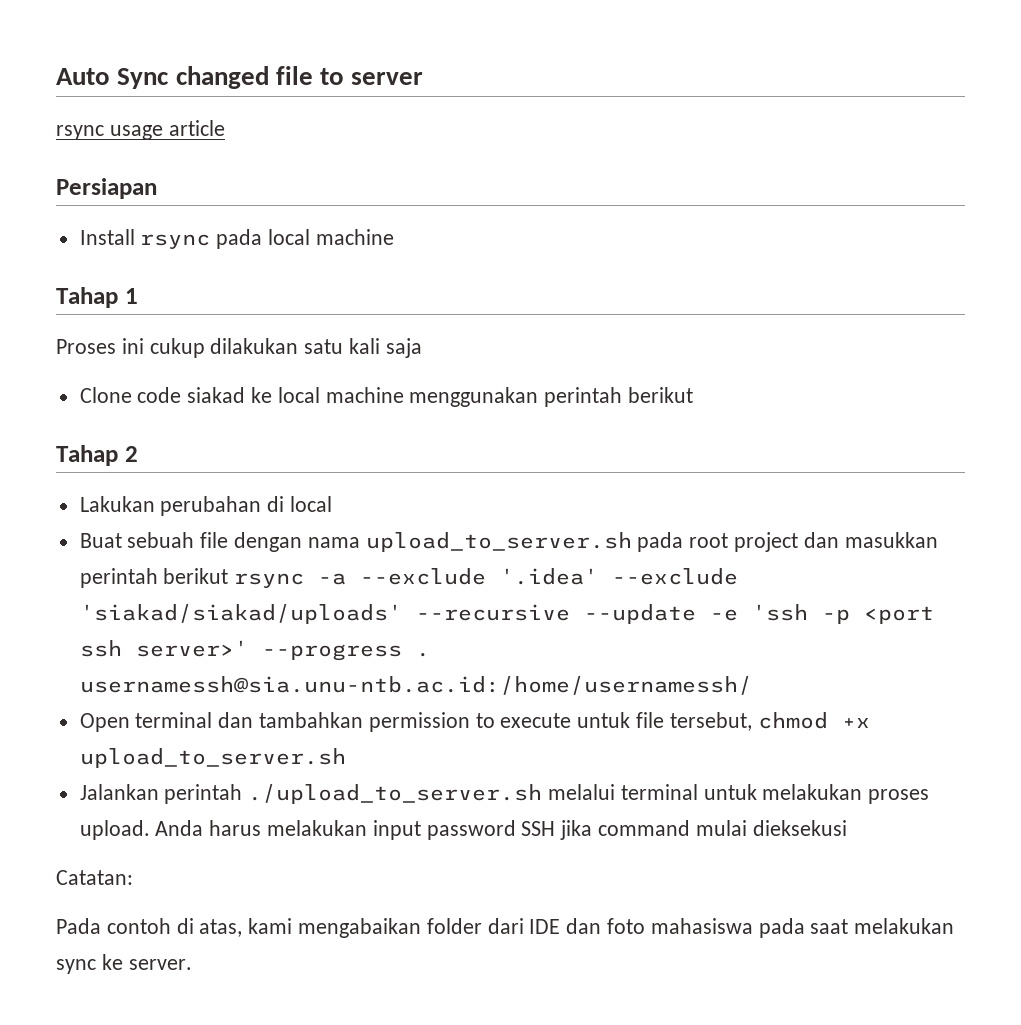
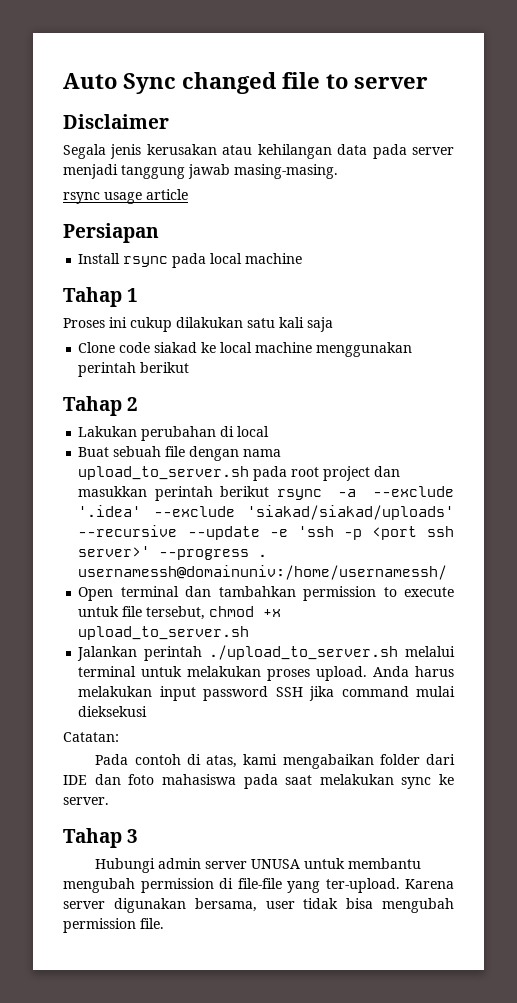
(424, 78) none -> [63,114,169,129] [63,144,454,159] [63,164,338,179] // Disclaimer // Segala jenis kerusakan atau kehilangan data pada server menjadi tanggung jawab masing-masing.
[79,676,752,695] usernamessh@sia.unu-ntb.ac.id:/home/usernamessh/ -> [78,565,448,580] usernamessh@domainuniv:/home/usernamessh/
(192, 964) none -> [63,828,139,848] [95,858,422,873] [63,878,454,893] [63,898,454,913] [63,918,164,933] // Tahap 3 // Hubungi admin server UNUSA untuk membantu mengubah permission di file-file yang ter-upload. Karena server digunakan bersama, user tidak bisa mengubah permission file.

